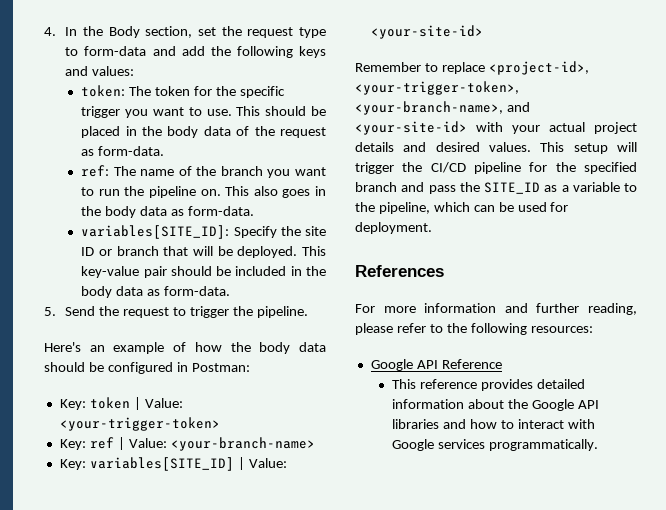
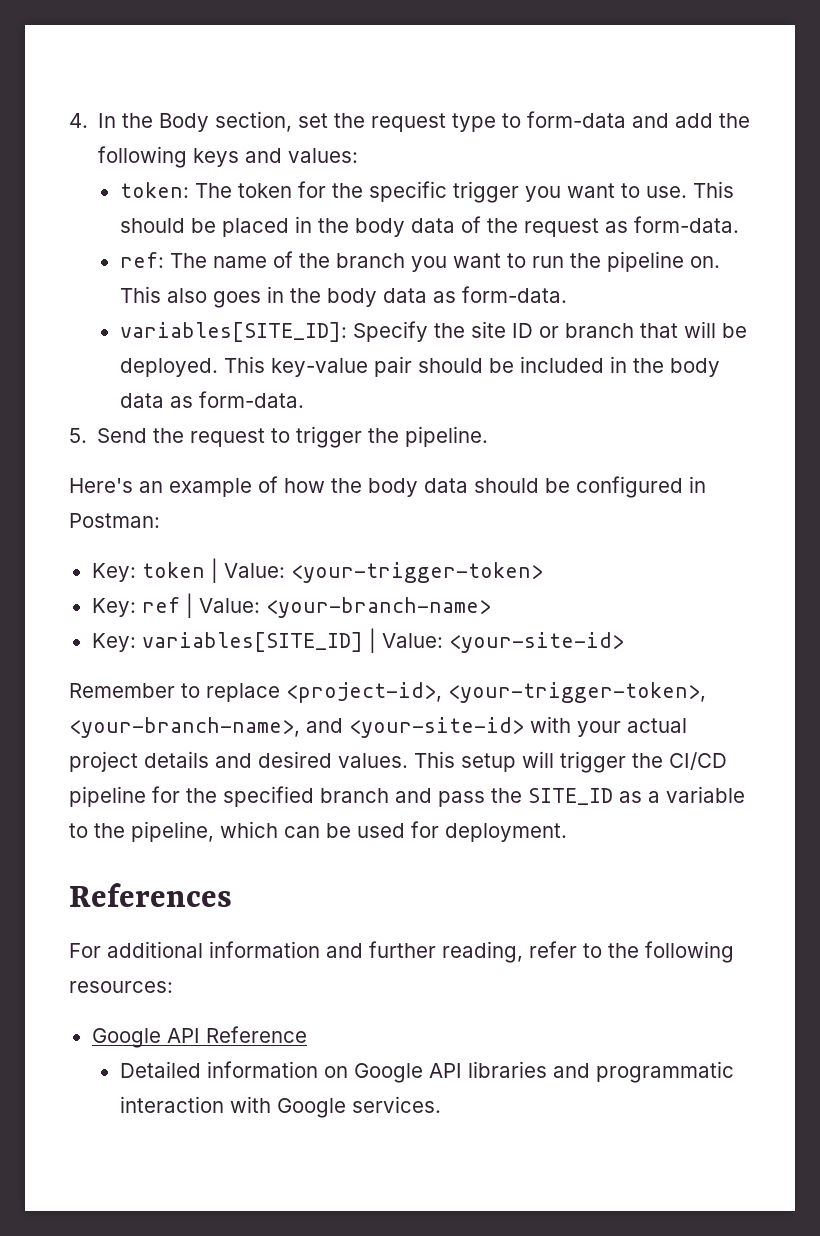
[383,306,416,313] more -> [107,941,203,958] additional
[355,323,393,335] please -> (523, 952) none
[392,379,586,391] [392,399,599,411] [392,419,595,429] [392,439,599,451] This reference provides detailed information about the Google API libraries and how to interact with Google services programmatically. -> [119,1061,734,1083] [119,1096,441,1118] Detailed information on Google API libraries and programmatic interaction with Google services.

